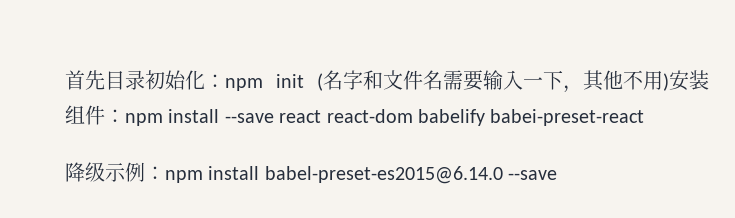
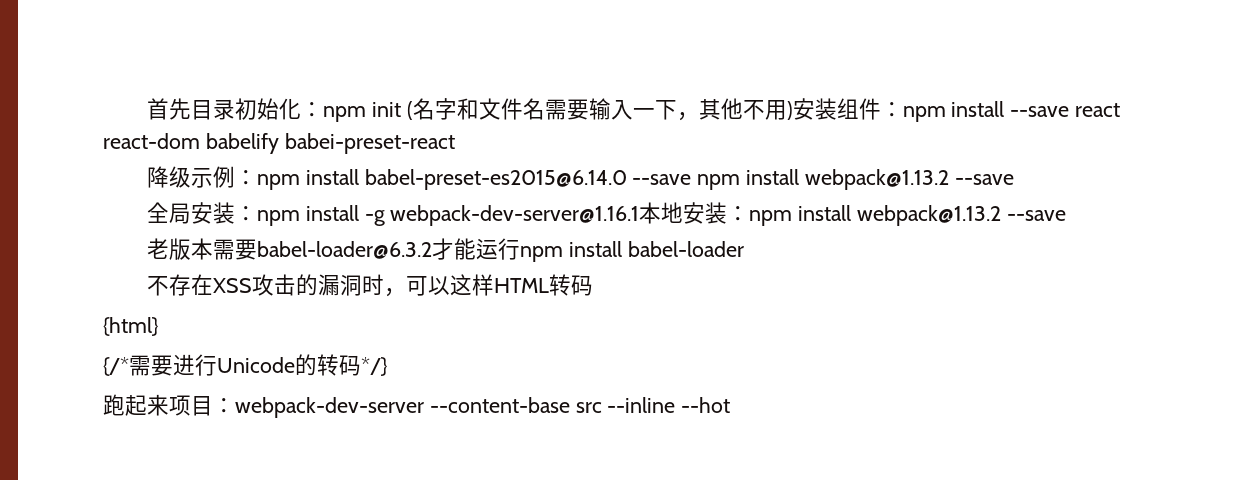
(558, 175) none -> [697,169,1014,190] [147,202,1066,226] [147,238,744,262] [147,274,594,297] [103,317,159,336] [103,354,388,376] [103,394,731,418] npm install webpack@1.13.2 --save // 全局安装：npm install -g webpack-dev-server@1.16.1本地安装：npm install webpack@1.13.2 --save // 老版本需要babel-loader@6.3.2才能运行npm install babel-loader // 不存在XSS攻击的漏洞时，可以这样HTML转码 // {html} // {/*需要进行Unicode的转码*/} // 跑起来项目：webpack-dev-server --content-base src --inline --hot

